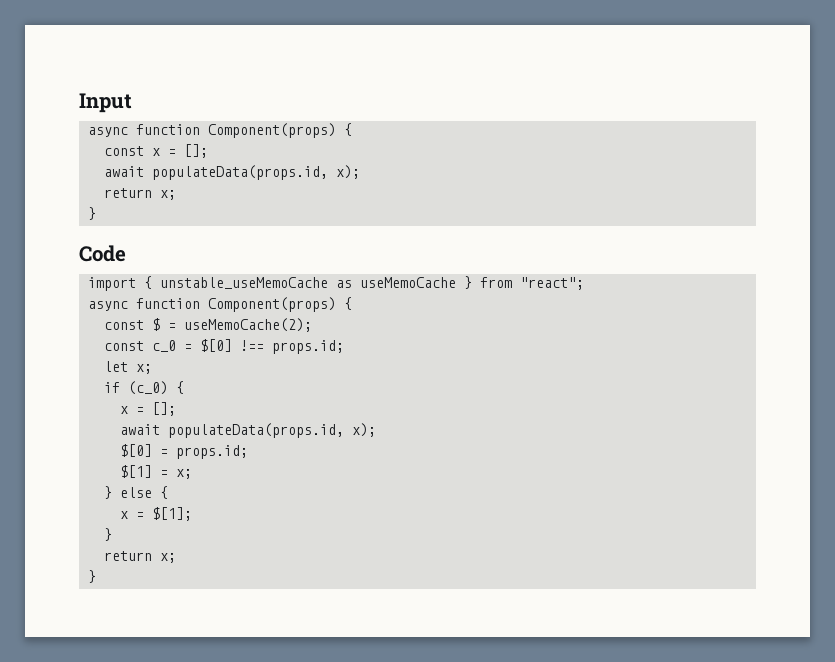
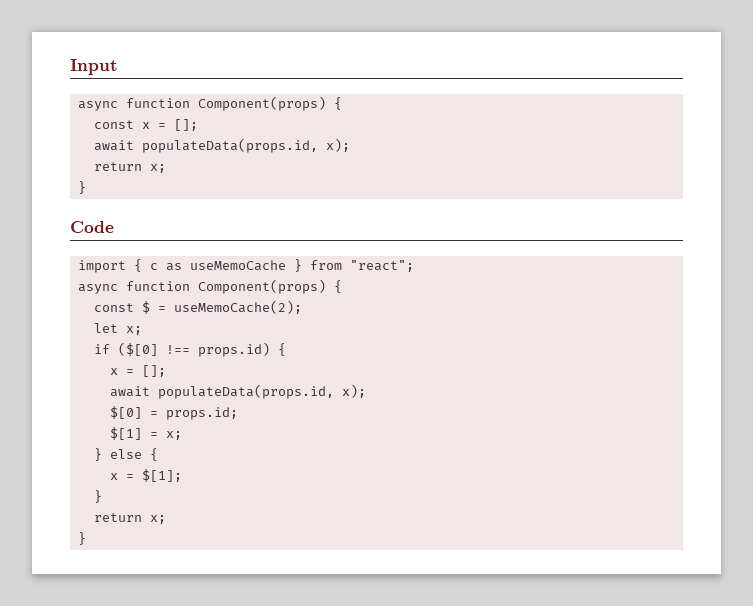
[160,277,329,289] unstable_useMemoCache -> [149,263,158,270] c
[104,339,345,354] // const c_0 = $[0] !== props.id; -> (302, 307) none
[128,381,169,395] (c_0) -> [117,342,270,357] ($[0] !== props.id)

